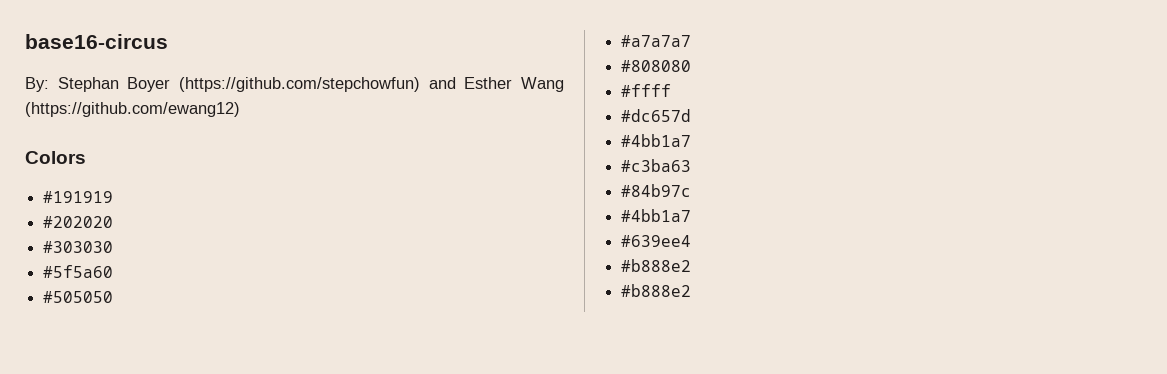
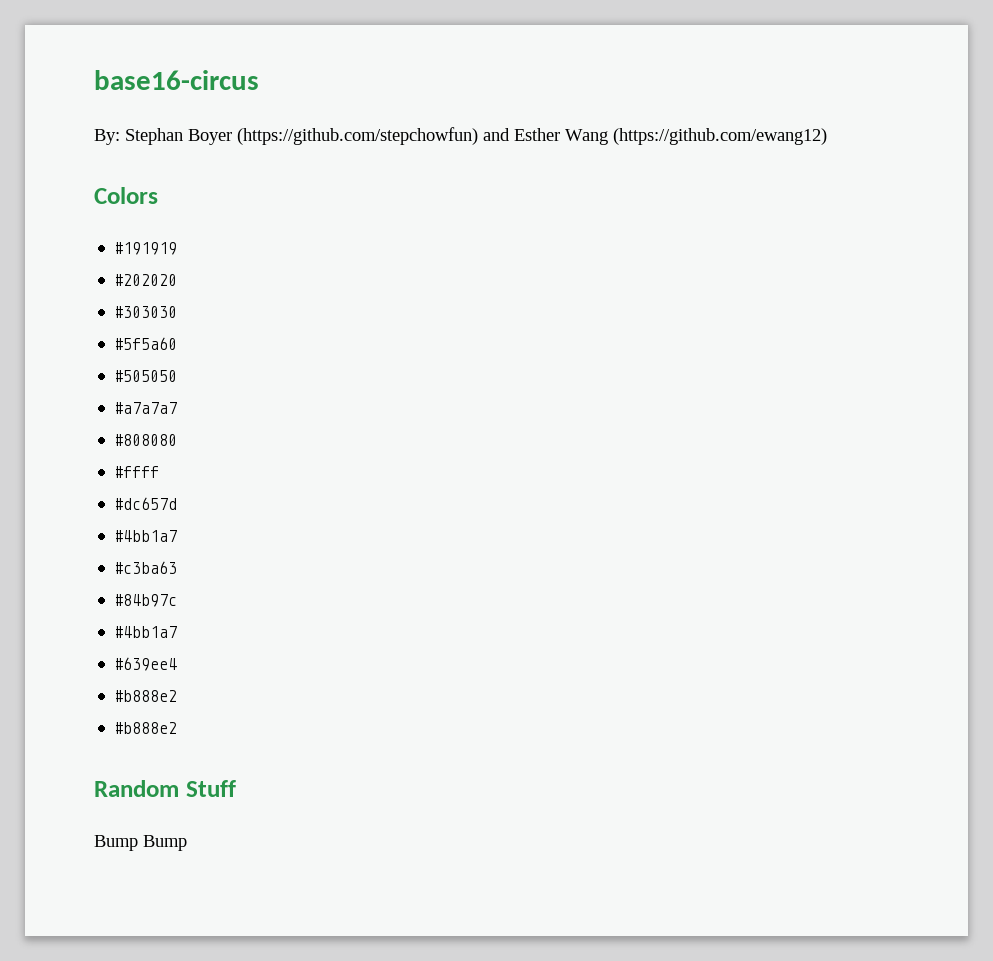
(692, 290) none -> [94,780,236,797] [94,835,187,851] // Random Stuff // Bump Bump

